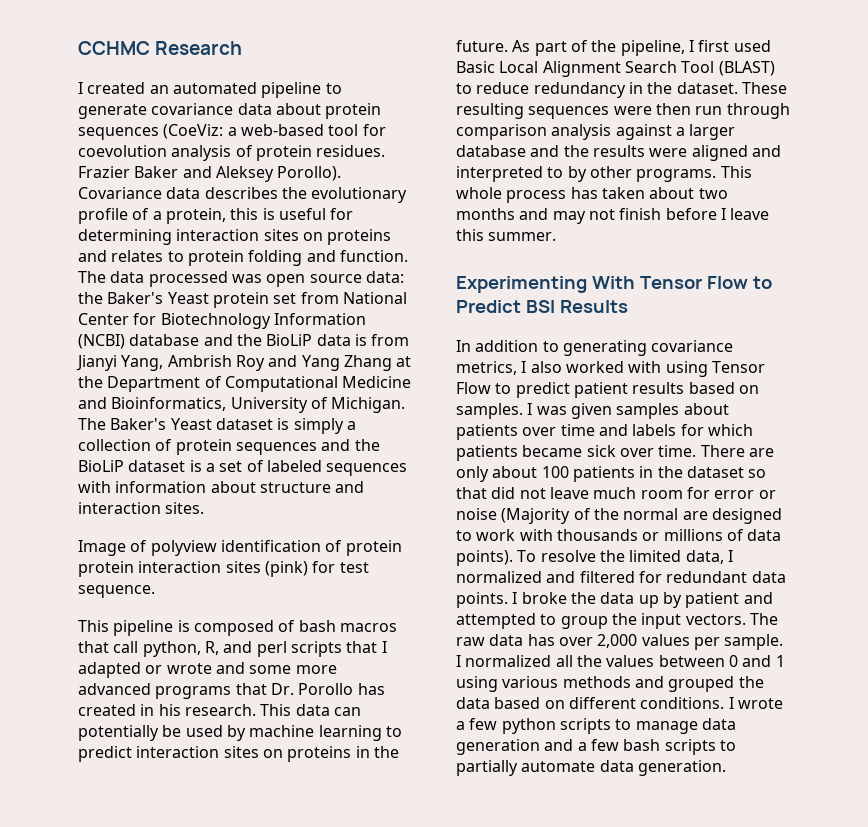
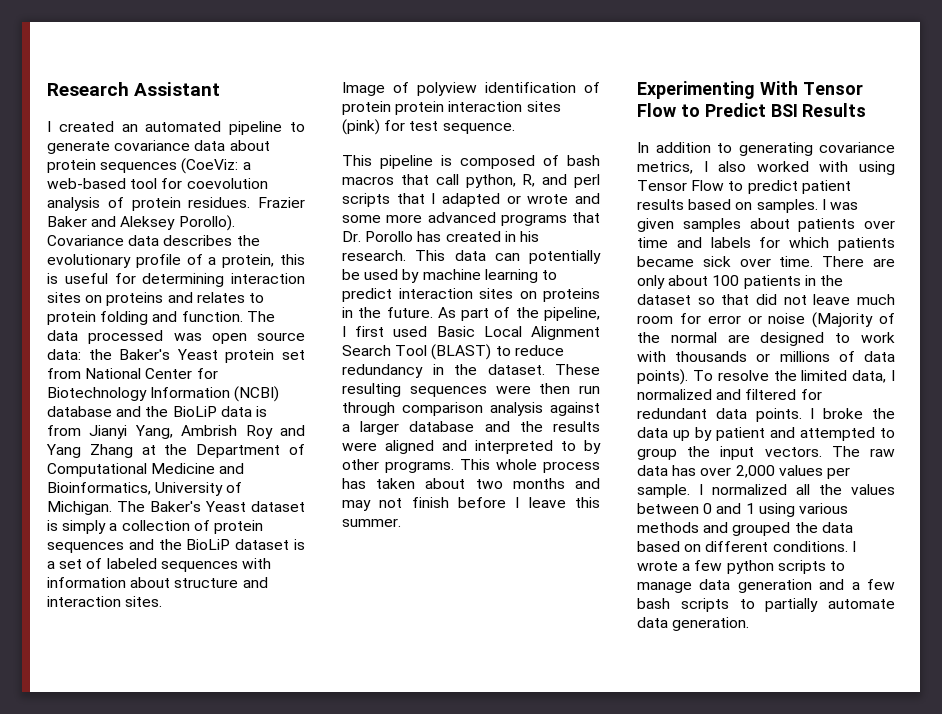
[78,41,150,55] CCHMC -> (47, 89) none
(243, 48) none -> [134,82,221,96] Assistant

